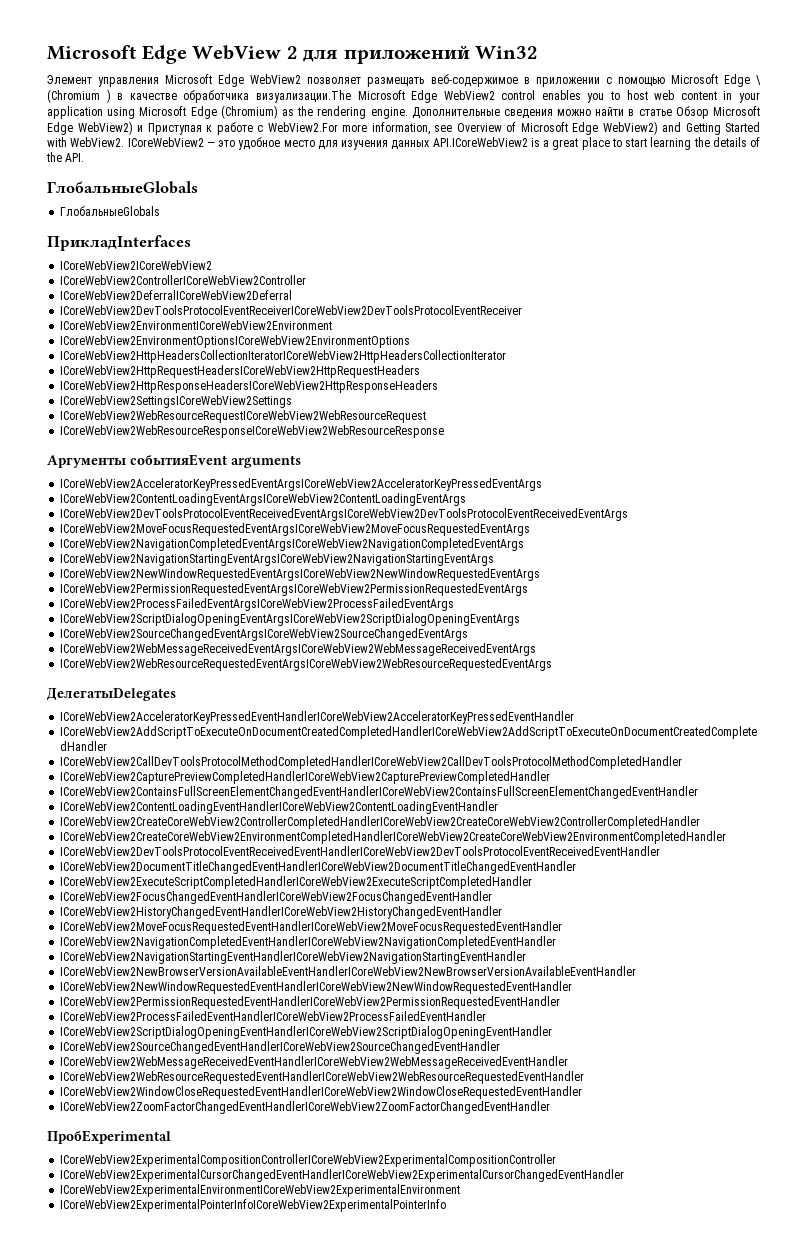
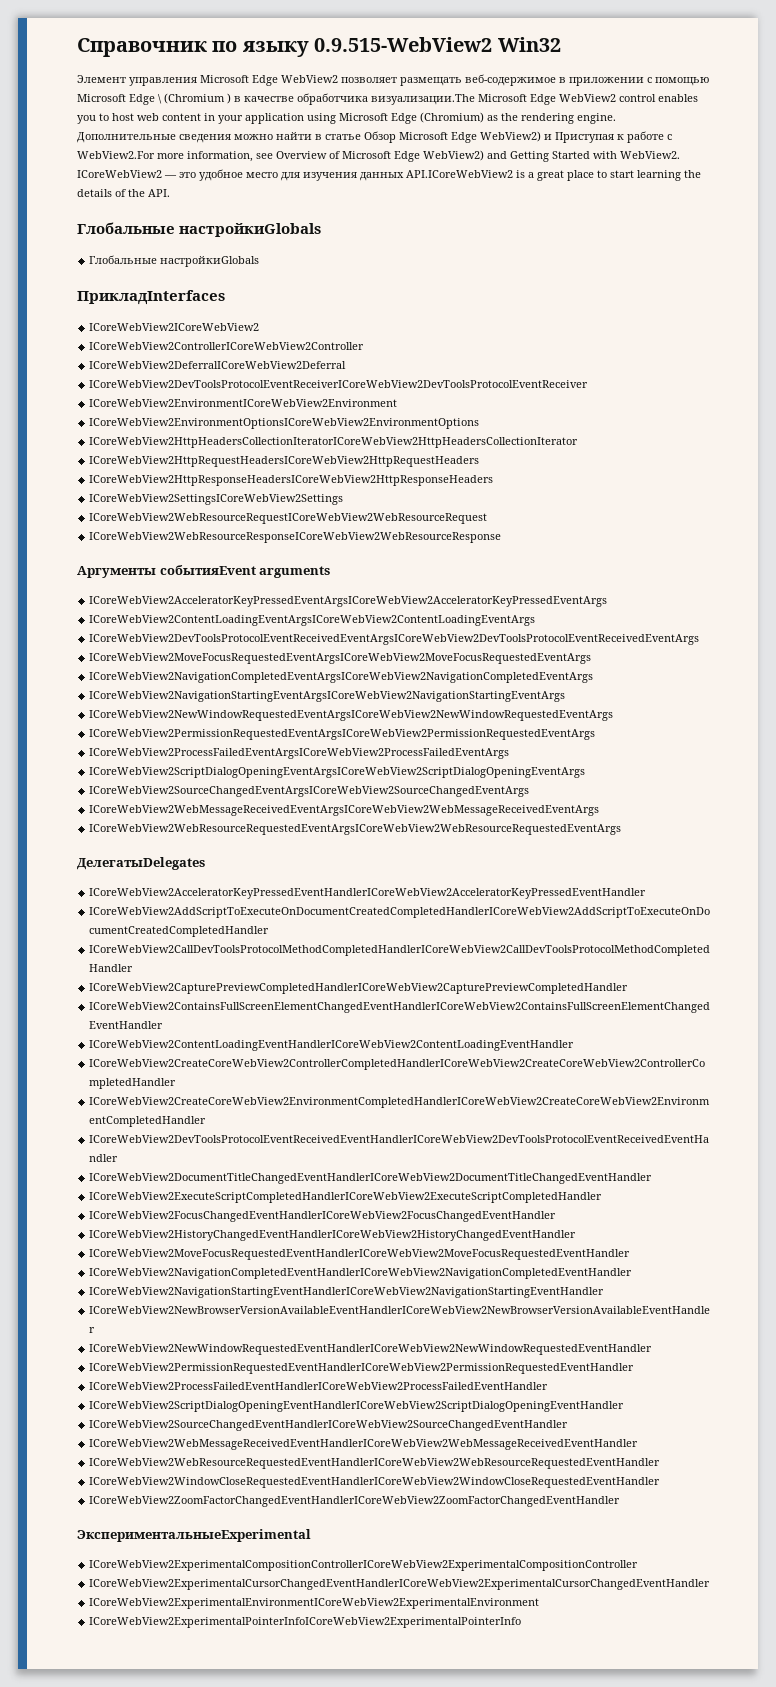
[47,45,470,64] Microsoft Edge WebView 2 для приложений -> [77,37,493,57] Справочник по языку 0.9.515-WebView2
[47,181,198,194] [60,206,161,216] ГлобальныеGlobals // ГлобальныеGlobals -> [77,222,322,237] [89,255,260,267] Глобальные настройкиGlobals // Глобальные настройкиGlobals
[47,1130,171,1144] ПробExperimental -> [77,1529,311,1542] ЭкспериментальныеExperimental

